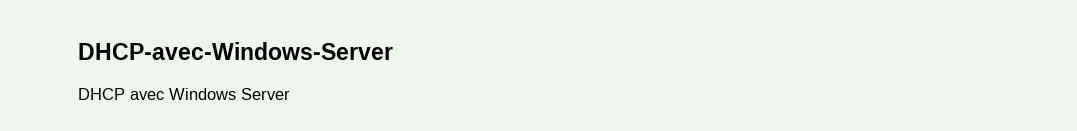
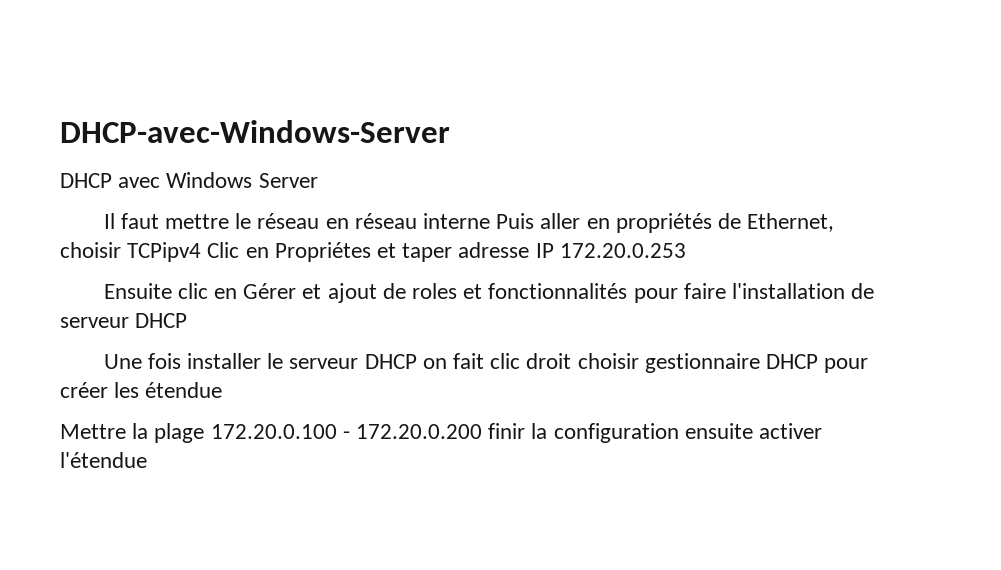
(290, 94) none -> [103,213,835,233] [60,242,686,262] [103,283,875,303] [60,313,188,328] [103,353,869,373] [60,382,223,398] [60,423,823,443] [60,452,147,468] // Il faut mettre le réseau en réseau interne Puis aller en propriétés de Ethernet, choisir TCPipv4 Clic en Propriétes et taper adresse IP 172.20.0.253 // Ensuite clic en Gérer et ajout de roles et fonctionnalités pour faire l'installation de serveur DHCP // Une fois installer le serveur DHCP on fait clic droit choisir gestionnaire DHCP pour créer les étendue // Mettre la plage 172.20.0.100 - 172.20.0.200 finir la configuration ensuite activer l'étendue

